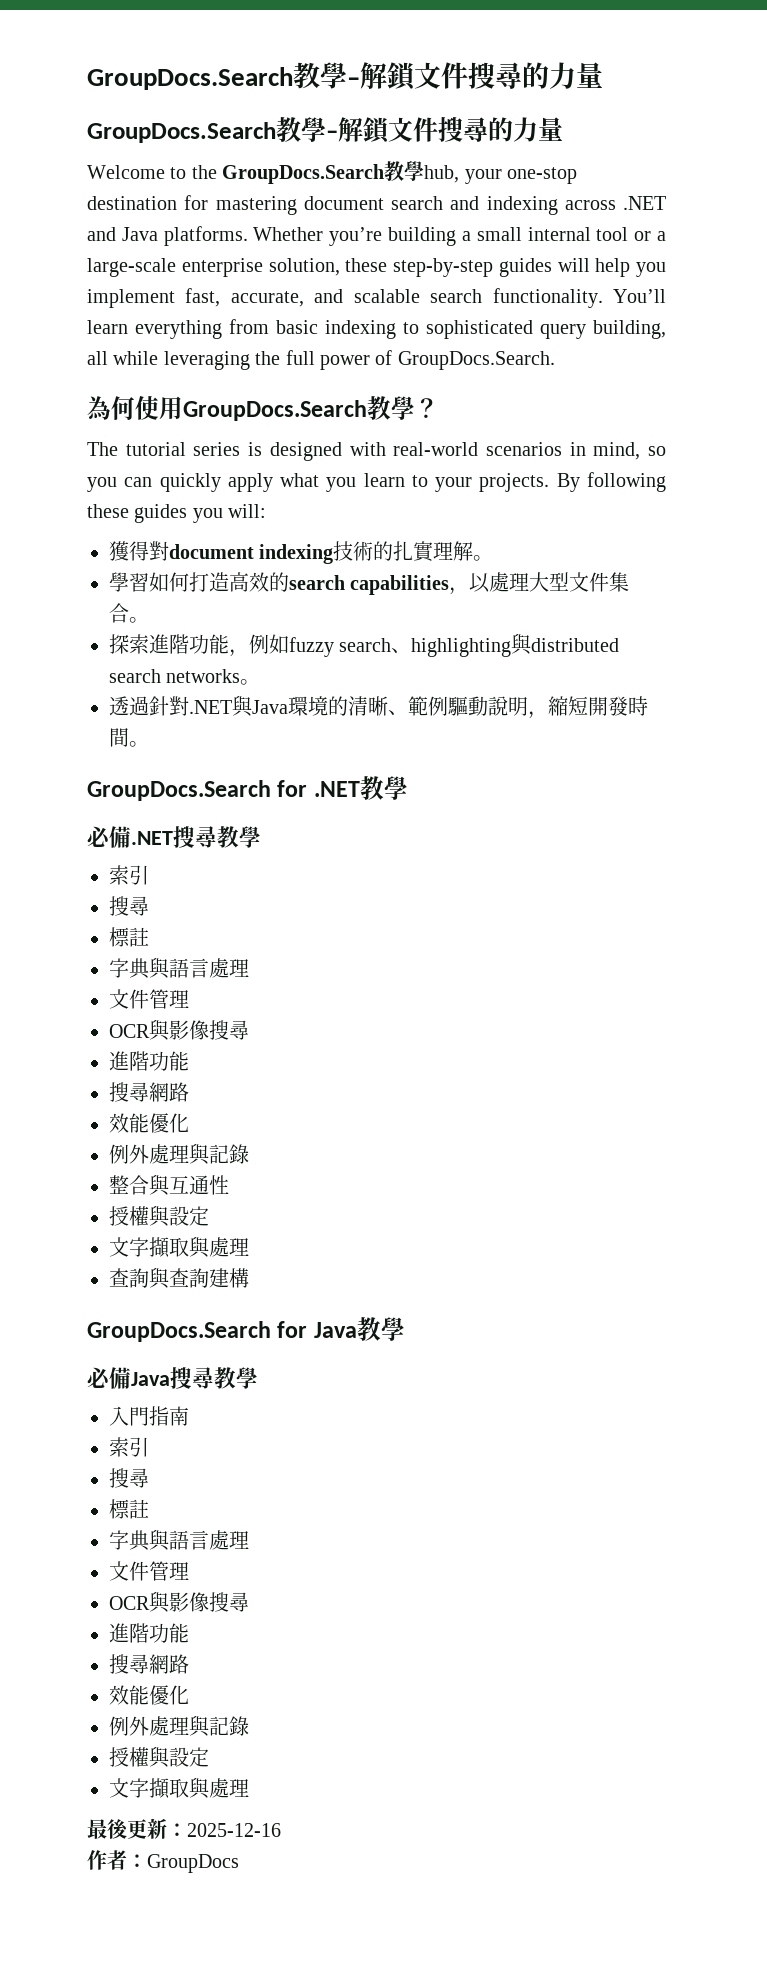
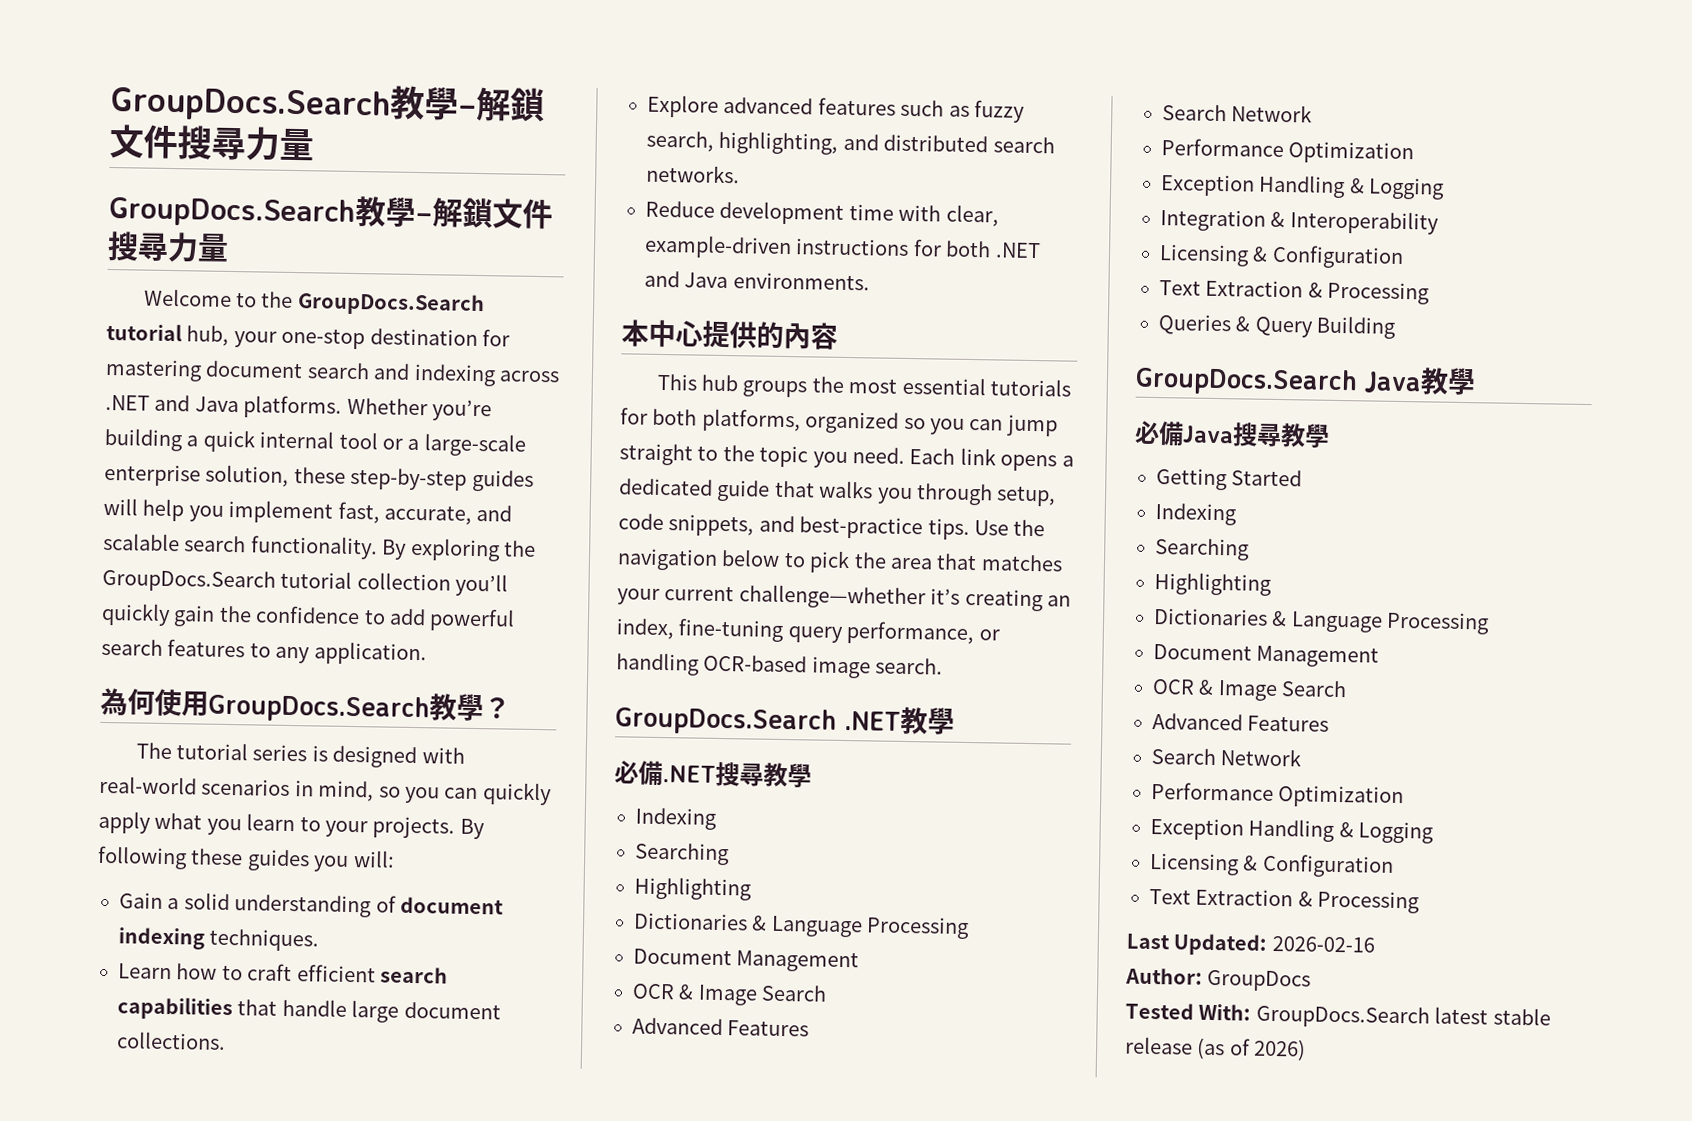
[87,62,549,90] GroupDocs.Search教學–解鎖文件搜尋的 -> [110,85,545,123] [109,123,246,161] GroupDocs.Search教學–解鎖文件搜尋
[488,117,513,142] 的 -> (169, 247) none
[384,161,425,181] 教學 -> [106,322,182,342] tutorial
[476,227,522,241] small -> [202,429,256,453] quick
[613,289,667,303] [87,319,666,339] [87,350,555,370] You’ll learn everything from basic indexing to sophisticated query building, all while leveraging the full power of GroupDocs.Search. -> [381,537,536,562] [102,568,509,597] [101,602,516,632] [101,638,427,666] By exploring the GroupDocs.Search tutorial collection you’ll quickly gain the confidence to add powerful search features to any application.
[109,541,494,564] [109,572,630,595] [109,603,149,623] [109,633,620,657] [109,669,261,685] [109,695,648,719] [109,728,149,747] [87,780,308,801] 獲得對document indexing技術的扎實理解。 // 學習如何打造高效的search capabilities，以處理大型文件集合。 // 探索進階功能，例如fuzzy search、highlighting與distributed search networks。 // 透過針對.NET與Java環境的清晰、範例驅動說明，縮短開發時間。 // GroupDocs.Search for -> [119,892,504,918] [118,927,320,952] [118,963,448,984] [117,996,501,1023] [116,1031,226,1050] [647,94,1025,123] [646,130,1055,155] [646,164,740,184] [645,200,999,227] [644,234,1041,260] [644,270,870,291] [621,319,838,350] [656,373,1071,398] [620,407,1058,437] [619,443,1074,472] [619,478,1057,507] [618,513,1046,540] [617,548,1063,574] [617,584,1071,612] [616,618,1000,646] [616,652,944,679] [615,706,837,736] Gain a solid understanding of document indexing techniques. // Learn how to craft efficient search capabilities that handle large document collections. // Explore advanced features such as fuzzy search, highlighting, and distributed search networks. // Reduce development time with clear, example‑driven instructions for both .NET and Java environments. // 本中心提供的內容 // This hub groups the most essential tutorials for both platforms, organized so you can jump straight to the topic you need. Each link opens a dedicated guide that walks you through setup, code snippets, and best‑practice tips. Use the navigation below to pick the area that matches your current challenge—whether it’s creating an index, fine‑tuning query performance, or handling OCR‑based image search. // GroupDocs.Search
[109,865,149,885] [109,896,149,916] [109,927,149,947] [109,957,249,979] [109,989,189,1009] [109,1019,249,1041] [109,1051,189,1071] [109,1082,189,1102] [109,1113,189,1133] [109,1143,249,1165] [109,1174,229,1196] [109,1205,209,1227] [109,1236,249,1258] [109,1267,249,1289] [87,1321,308,1342] 索引 // 搜尋 // 標註 // 字典與語言處理 // 文件管理 // OCR與影像搜尋 // 進階功能 // 搜尋網路 // 效能優化 // 例外處理與記錄 // 整合與互通性 // 授權與設定 // 文字擷取與處理 // 查詢與查詢建構 // GroupDocs.Search for -> [635,807,716,830] [635,842,729,866] [634,876,751,901] [633,912,970,940] [633,948,860,973] [632,983,828,1006] [632,1017,810,1037] [1162,104,1313,123] [1161,138,1415,165] [1160,174,1445,200] [1160,209,1439,235] [1159,244,1404,269] [1159,279,1430,305] [1158,314,1397,339] [1135,366,1358,397] Indexing // Searching // Highlighting // Dictionaries & Language Processing // Document Management // OCR & Image Search // Advanced Features // Search Network // Performance Optimization // Exception Handling & Logging // Integration & Interoperability // Licensing & Configuration // Text Extraction & Processing // Queries & Query Building // GroupDocs.Search
[109,1406,189,1426] [109,1437,149,1457] [109,1468,149,1488] [109,1499,149,1519] [109,1529,249,1551] [109,1561,189,1581] [109,1591,249,1613] [109,1623,189,1643] [109,1654,189,1674] [109,1685,189,1705] [109,1715,249,1737] [109,1746,209,1768] [109,1777,249,1799] [87,1818,281,1839] [87,1850,239,1873] 入門指南 // 索引 // 搜尋 // 標註 // 字典與語言處理 // 文件管理 // OCR與影像搜尋 // 進階功能 // 搜尋網路 // 效能優化 // 例外處理與記錄 // 授權與設定 // 文字擷取與處理 // 最後更新：2025-12-16 // 作者：GroupDocs -> [1156,468,1303,491] [1155,503,1236,526] [1155,538,1249,561] [1154,572,1271,596] [1154,608,1490,635] [1153,644,1380,668] [1152,679,1348,702] [1152,712,1330,732] [1151,747,1302,767] [1151,781,1405,809] [1150,817,1434,844] [1149,852,1394,878] [1149,888,1420,914] [1126,933,1375,956] [1125,967,1312,992] [1125,1002,1551,1029] [1125,1036,1307,1061] Getting Started // Indexing // Searching // Highlighting // Dictionaries & Language Processing // Document Management // OCR & Image Search // Advanced Features // Search Network // Performance Optimization // Exception Handling & Logging // Licensing & Configuration // Text Extraction & Processing // Last Updated: 2026-02-16 // Author: GroupDocs // Tested With: GroupDocs.Search latest stable release (as of 2026)

